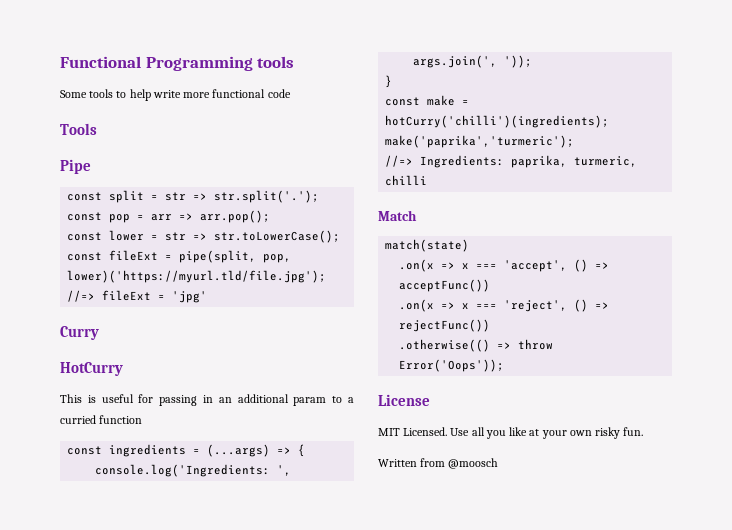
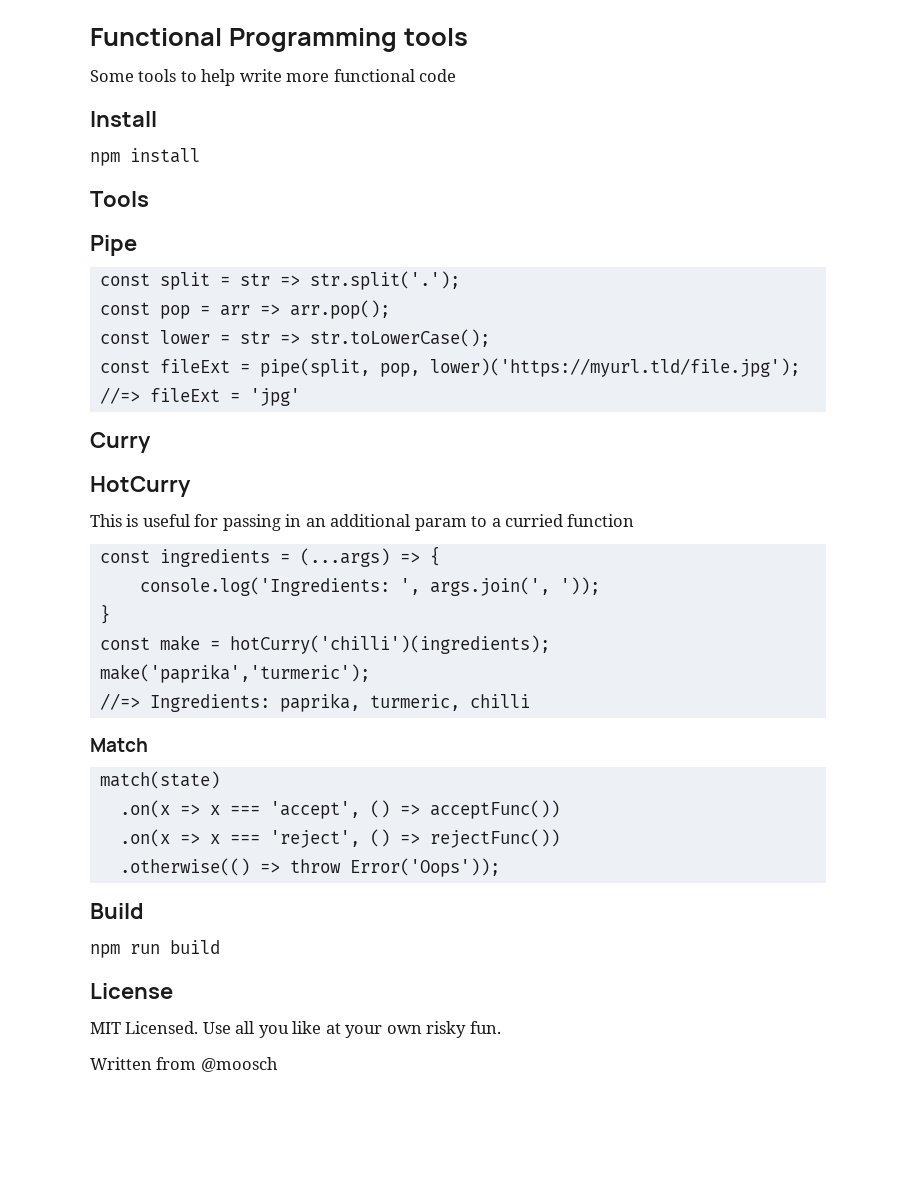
(291, 93) none -> [90,111,157,127] [90,148,200,166] // Install // npm install
(505, 365) none -> [90,903,144,919] [90,940,220,958] // Build // npm run build

